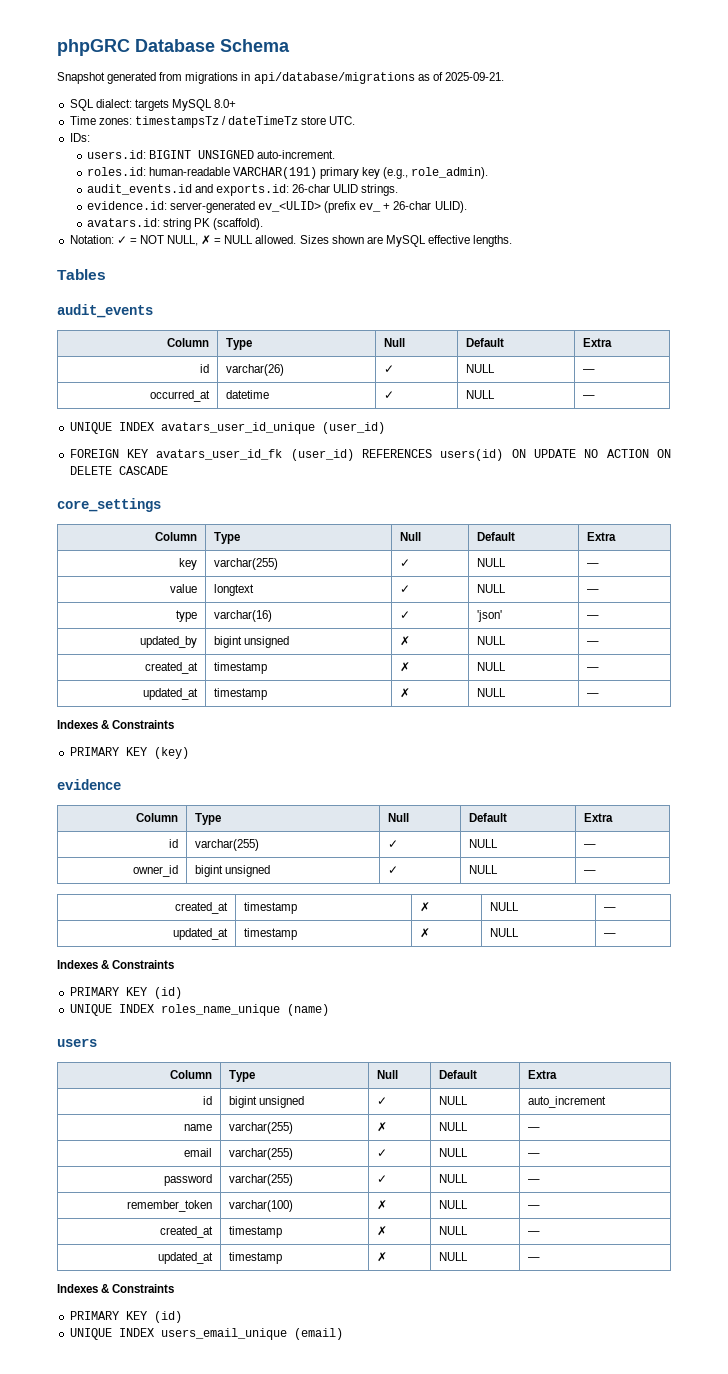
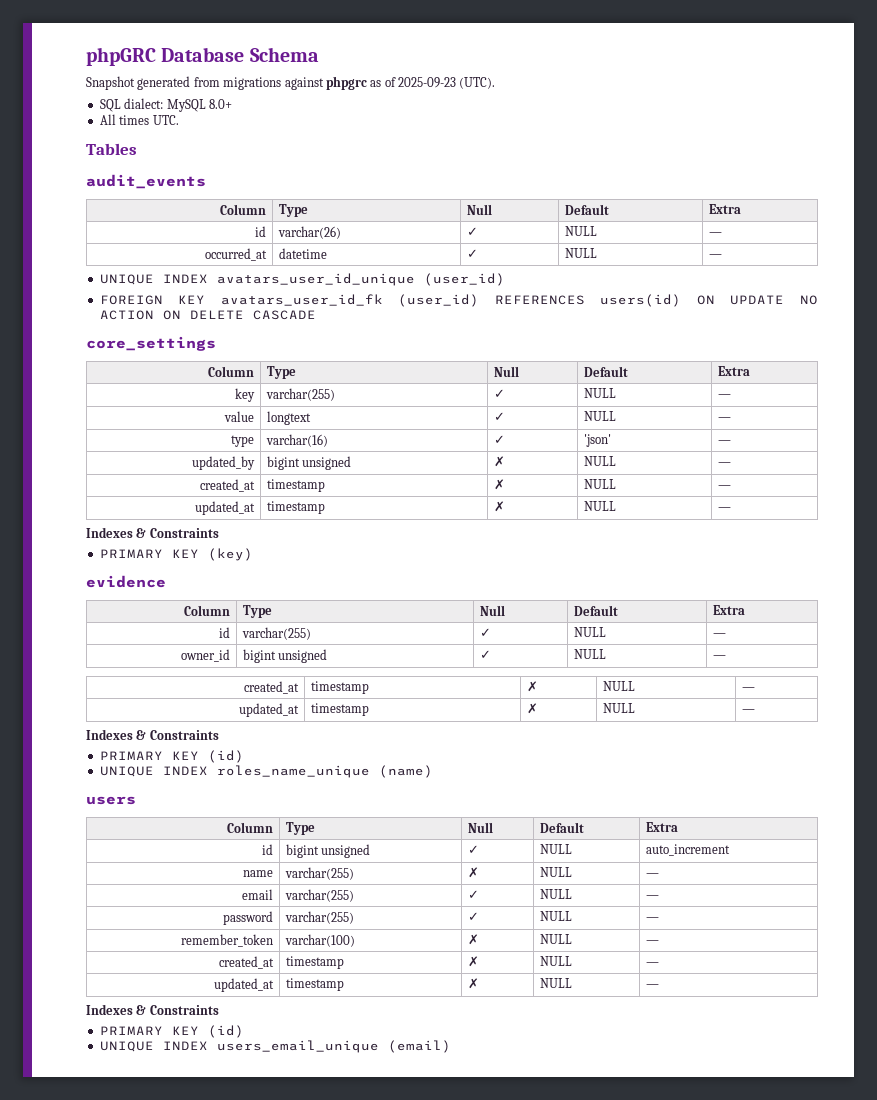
[241,72,504,84] in api/database/migrations as of 2025-09-21. -> [284,76,496,90] against phpgrc as of 2025-09-23 (UTC).
[134,99,169,111] targets -> (164, 103) none
[69,116,356,128] [69,133,90,142] [86,150,336,159] [86,167,489,179] [86,184,399,196] [86,201,467,213] [86,218,264,230] [69,235,513,247] Time zones: timestampsTz / dateTimeTz store UTC. // IDs: // users.id: BIGINT UNSIGNED auto-increment. // roles.id: human-readable VARCHAR(191) primary key (e.g., role_admin). // audit_events.id and exports.id: 26-char ULID strings. // evidence.id: server-generated ev_<ULID> (prefix ev_ + 26-char ULID). // avatars.id: string PK (scaffold). // Notation: ✓ = NOT NULL, ✗ = NULL allowed. Sizes shown are MySQL effective lengths. -> [99,114,179,125] All times UTC.

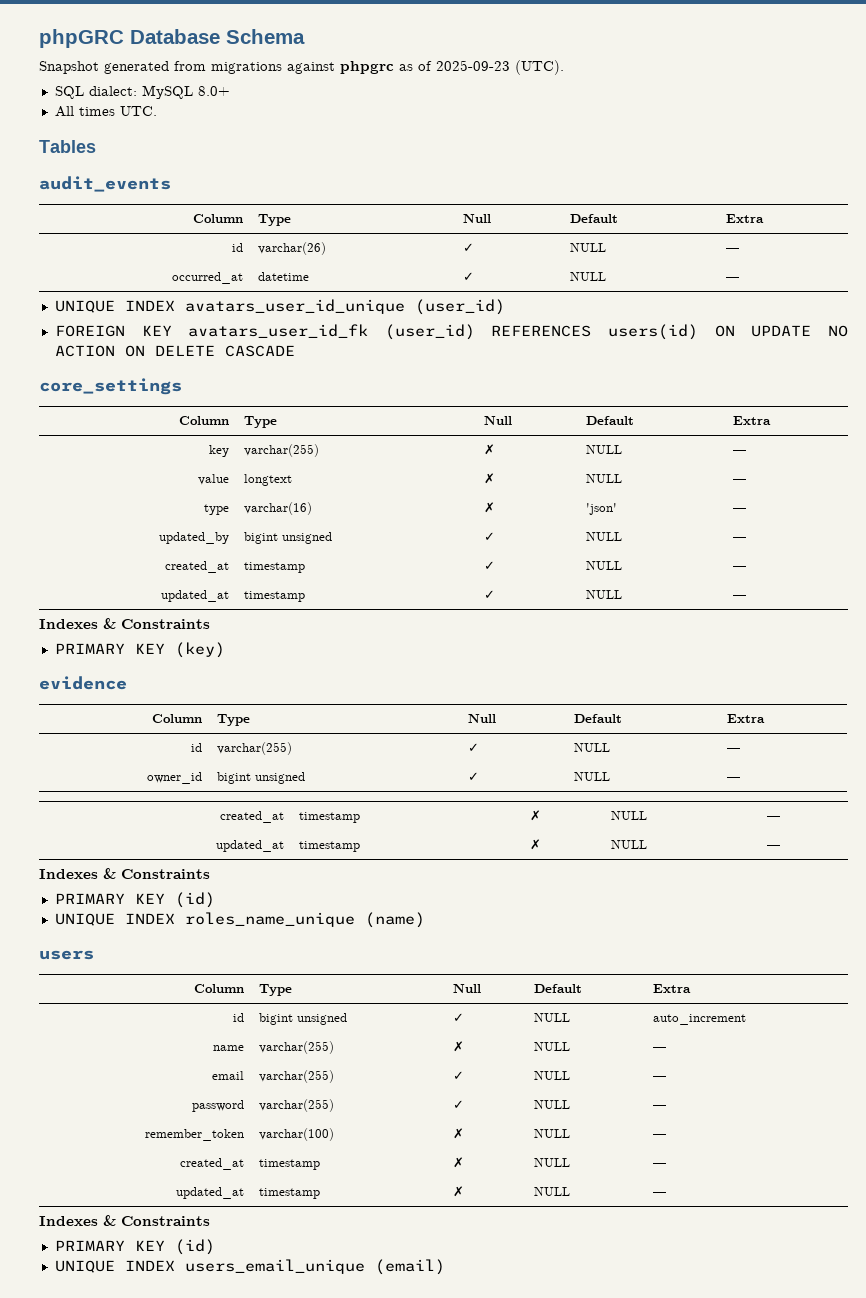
[493,389,505,398] ✓ -> [483,444,495,455] ✗
[493,412,505,421] ✓ -> [483,473,495,484] ✗
[493,435,505,444] ✓ -> [483,502,495,513] ✗
[493,456,505,467] [583,456,616,466] [717,462,731,466] [200,479,256,492] [266,479,325,492] [493,479,505,490] [583,479,616,489] [717,485,731,489] [195,501,256,515] [266,501,325,514] [493,501,505,512] ✗ | NULL | — // created_at | timestamp | ✗ | NULL | — // updated_at | timestamp | ✗ -> [483,532,495,541] [585,532,622,541] [732,537,746,541] [165,561,230,573] [243,562,305,573] [483,561,495,570] [585,561,622,570] [732,566,746,570] [161,590,230,602] [243,591,305,602] [483,590,495,599] ✓ | NULL | — // created_at | timestamp | ✓ | NULL | — // updated_at | timestamp | ✓

